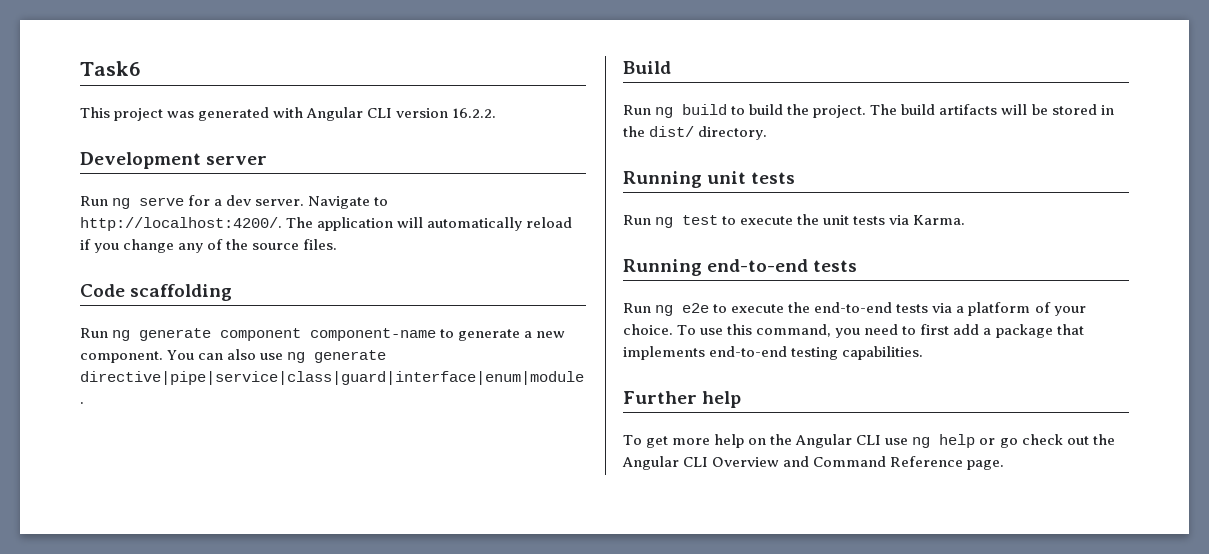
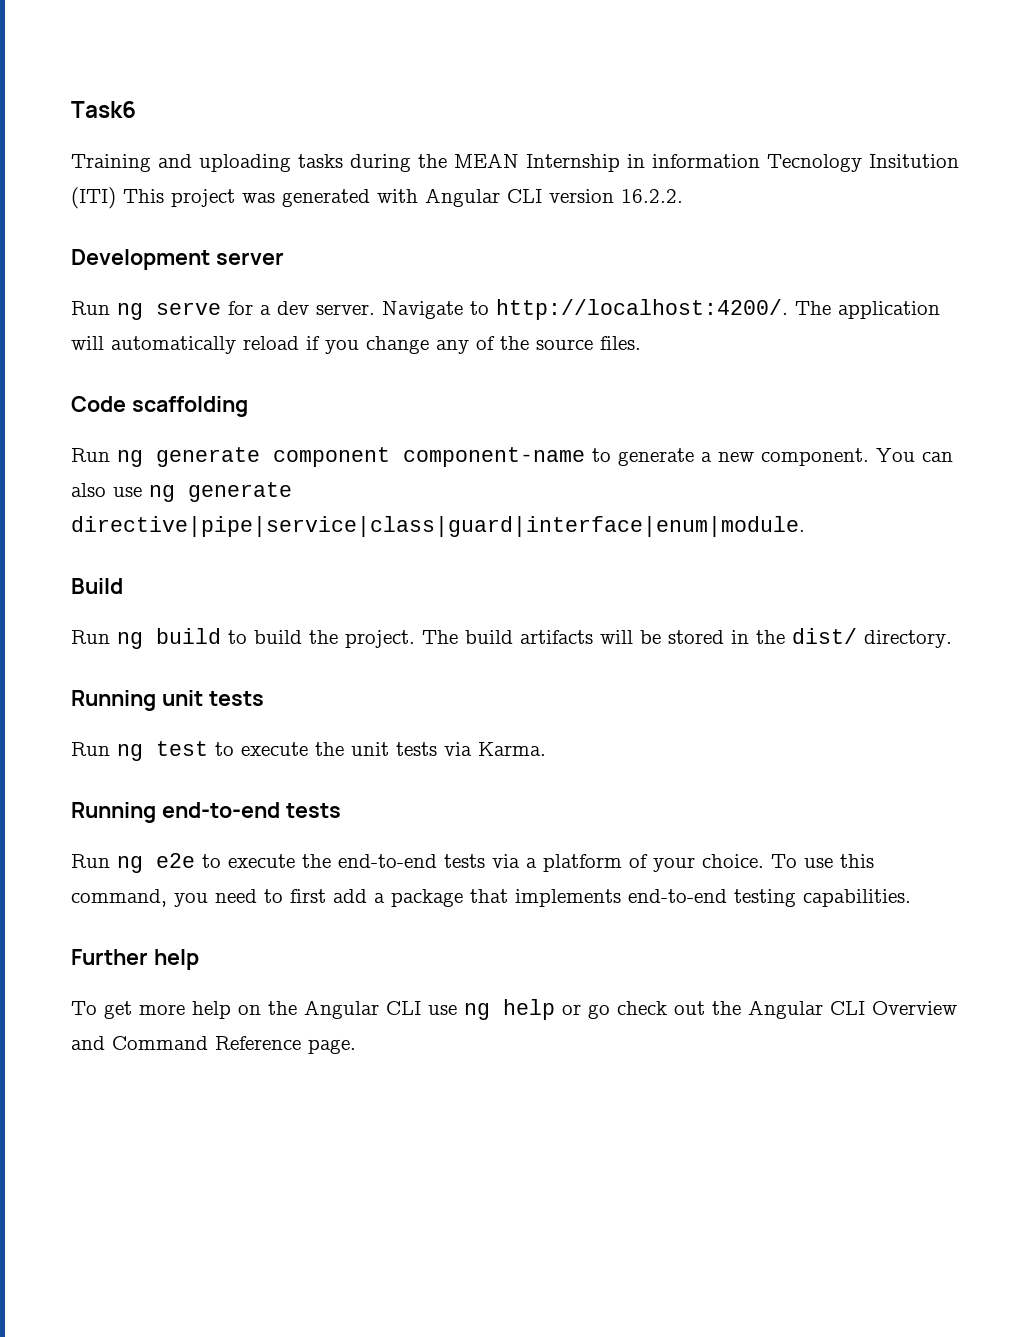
(141, 68) none -> [71,153,959,172] [71,187,116,209] Training and uploading tasks during the MEAN Internship in information Tecnology Insitution (ITI)

